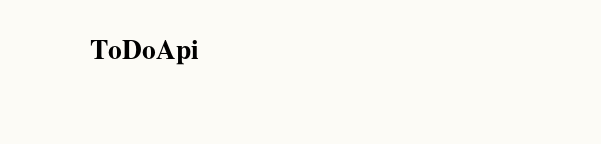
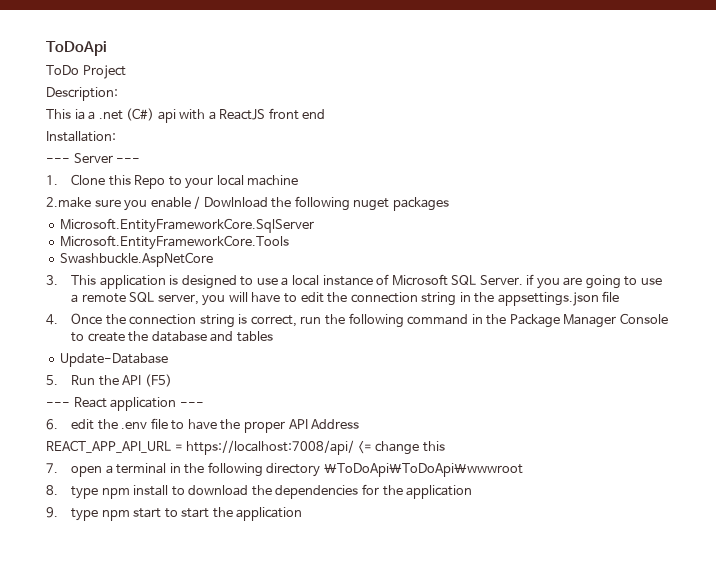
(199, 52) none -> [46,65,126,79] [46,87,118,101] [46,108,326,123] [46,131,116,142] [46,153,141,163] [46,174,299,189] [46,196,449,211] [60,218,315,233] [60,235,290,250] [60,252,214,267] [46,274,662,289] [71,291,620,306] [46,313,668,328] [71,331,273,342] [60,353,169,367] [46,374,172,387] [46,397,204,411] [46,418,360,433] [46,440,445,455] [46,462,523,477] [46,484,473,499] [46,507,303,521] // ToDo Project // Description: // This ia a .net (C#) api with a ReactJS front end // Installation: // --- Server --- // 1. Clone this Repo to your local machine // 2.make sure you enable / Dowlnload the following nuget packages // Microsoft.EntityFrameworkCore.SqlServer // Microsoft.EntityFrameworkCore.Tools // Swashbuckle.AspNetCore // 3. This application is designed to use a local instance of Microsoft SQL Server. if you are going to use a remote SQL server, you will have to edit the connection string in the appsettings.json file // 4. Once the connection string is correct, run the following command in the Package Manager Console to create the database and tables // Update-Database // 5. Run the API (F5) // --- React application --- // 6. edit the .env file to have the proper API Address // REACT_APP_API_URL = https://localhost:7008/api/ <= change this // 7. open a terminal in the following directory \ToDoApi\ToDoApi\wwwroot // 8. type npm install to download the dependencies for the application // 9. type npm start to start the application

